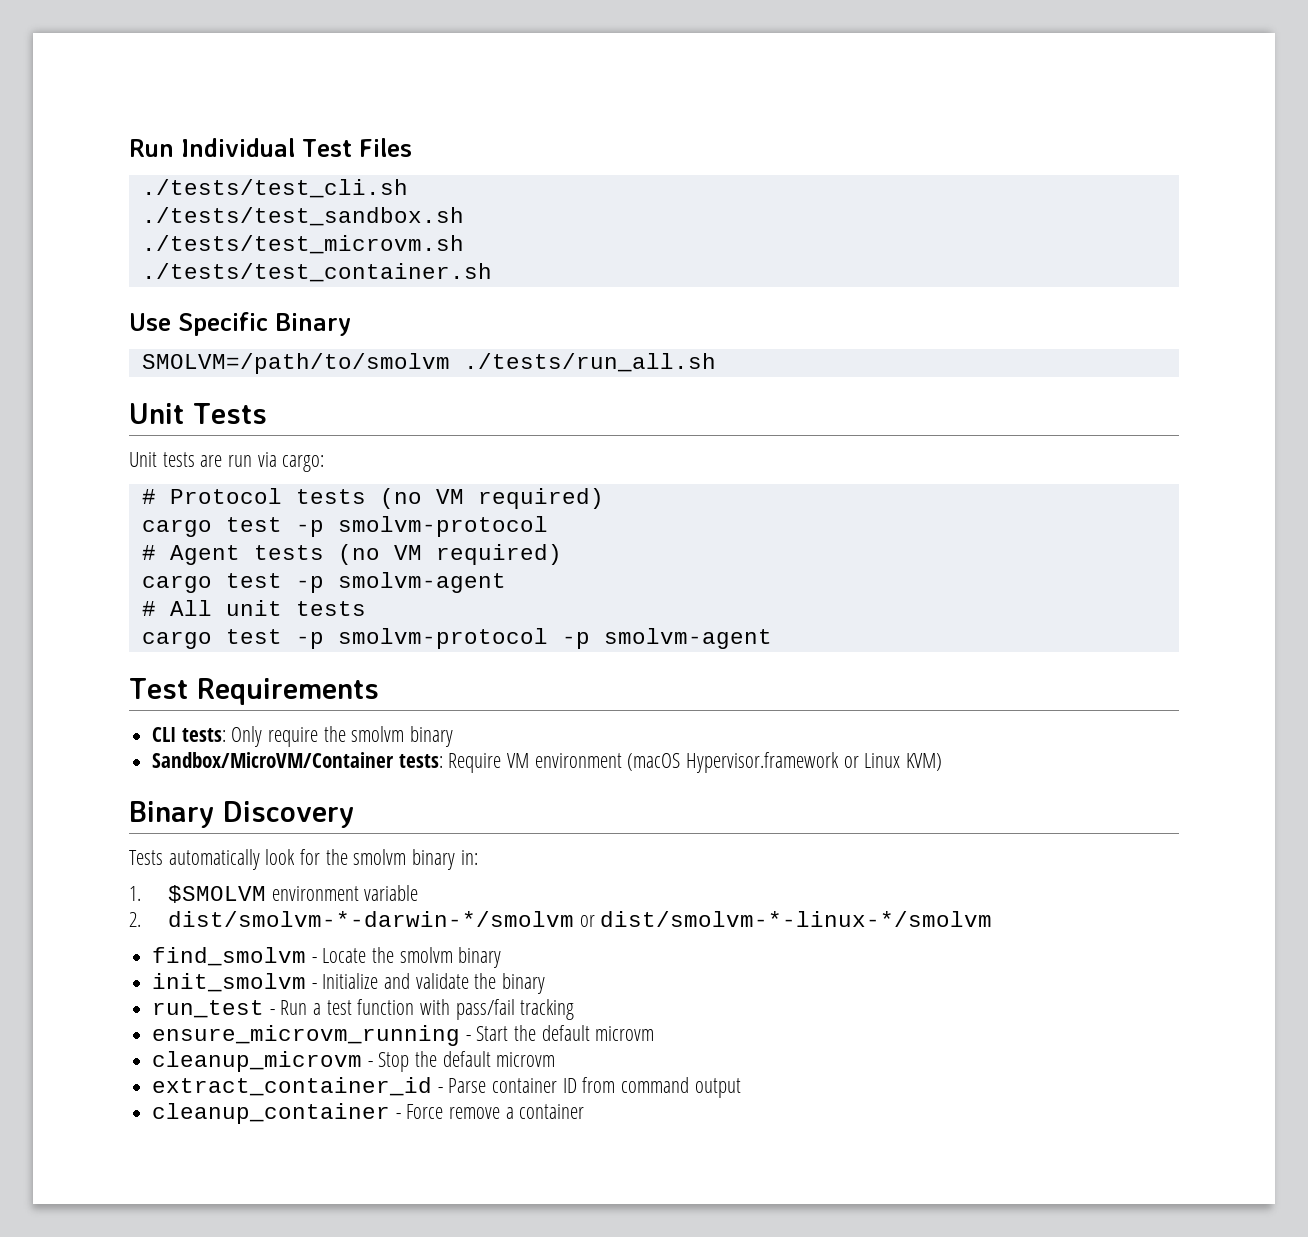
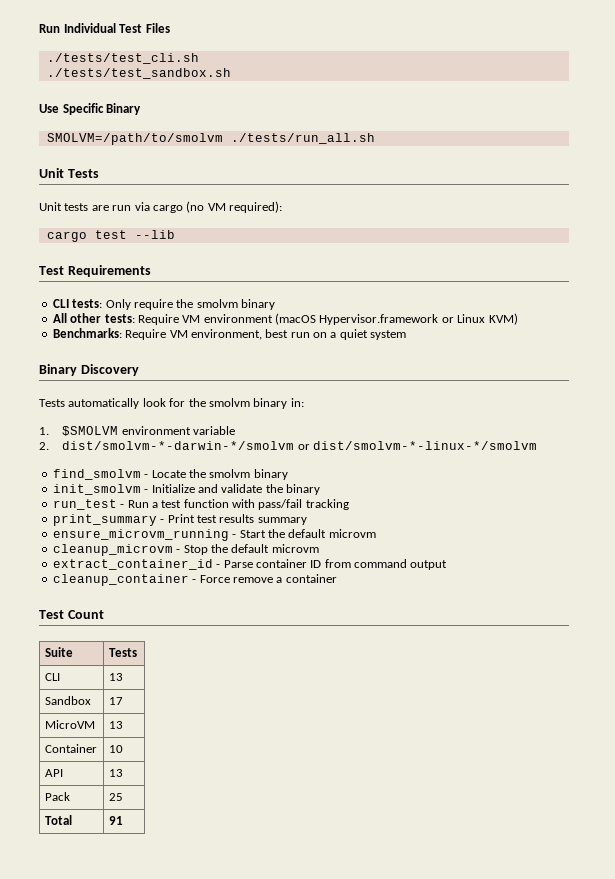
[141,235,464,254] [141,263,492,282] // ./tests/test_microvm.sh // ./tests/test_container.sh -> (231, 73) none
[282,455,325,472] [141,488,604,509] [141,516,548,537] [141,544,562,565] [141,572,506,593] [141,600,366,616] [141,628,772,649] cargo: // # Protocol tests (no VM required) // cargo test -p smolvm-protocol // # Agent tests (no VM required) // cargo test -p smolvm-agent // # All unit tests // cargo test -p smolvm-protocol -p smolvm-agent -> [152,201,282,213] [46,230,175,242] cargo (no VM required): // cargo test --lib
[152,752,395,768] Sandbox/MicroVM/Container -> [52,313,102,323] All other
(943, 762) none -> [52,328,407,340] // Benchmarks: Require VM environment, best run on a quiet system
(575, 1009) none -> [52,514,307,526] // print_summary - Print test results summary
(585, 1111) none -> [39,610,104,619] [44,647,73,657] [108,648,137,657] [44,673,60,681] [108,673,123,681] [44,696,91,705] [108,697,123,705] [44,720,95,729] [108,721,123,729] [44,744,97,753] [108,745,123,753] [44,769,63,777] [108,769,123,777] [44,792,70,801] [108,793,123,801] [44,815,72,825] [108,816,123,825] // Test Count // Suite | Tests // CLI | 13 // Sandbox | 17 // MicroVM | 13 // Container | 10 // API | 13 // Pack | 25 // Total | 91

